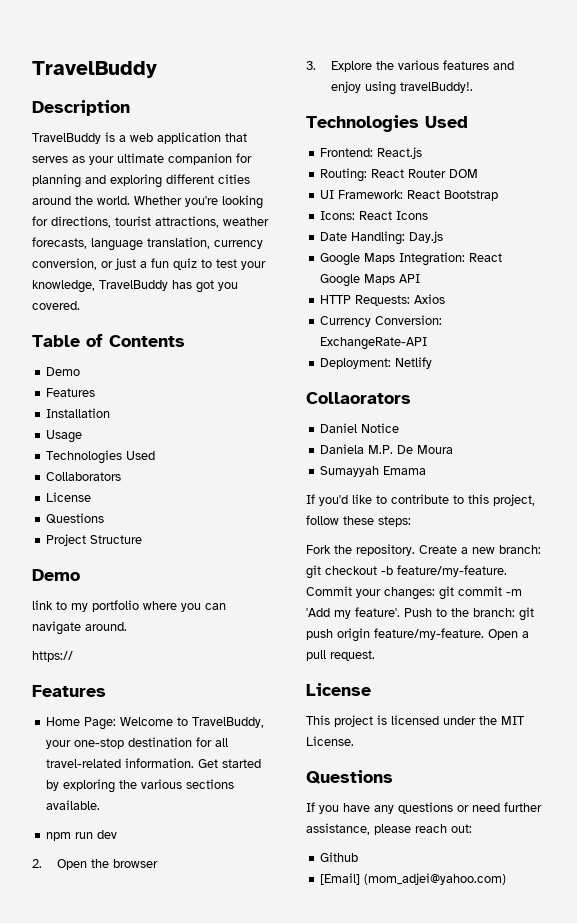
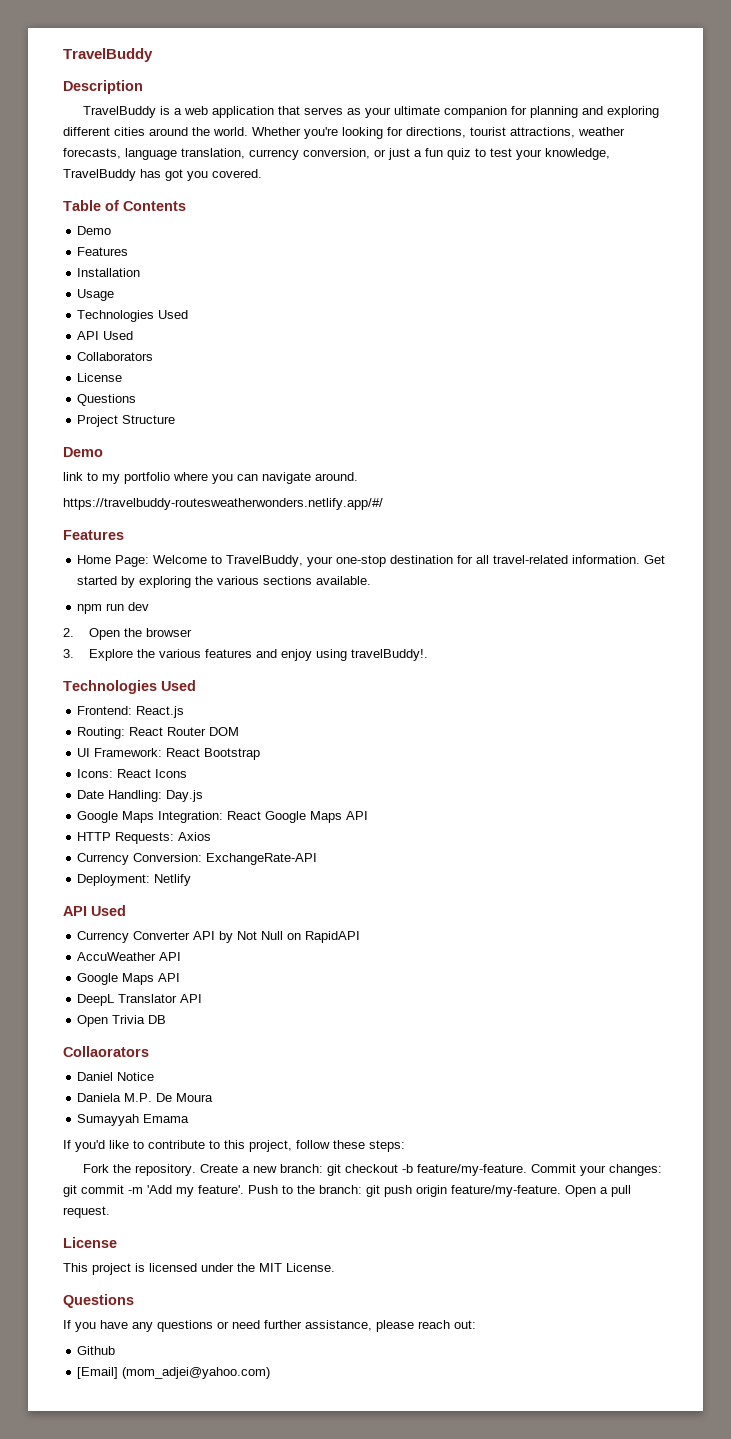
(156, 455) none -> [77,331,134,340] // API Used
[32,651,73,662] https:// -> [63,498,383,510] https://travelbuddy-routesweatherwonders.netlify.app/#/
(433, 363) none -> [63,905,126,916] [77,931,361,943] [77,952,182,961] [77,973,181,985] [77,994,203,1006] [77,1015,167,1027] // API Used // Currency Converter API by Not Null on RapidAPI // AccuWeather API // Google Maps API // DeepL Translator API // Open Trivia DB

